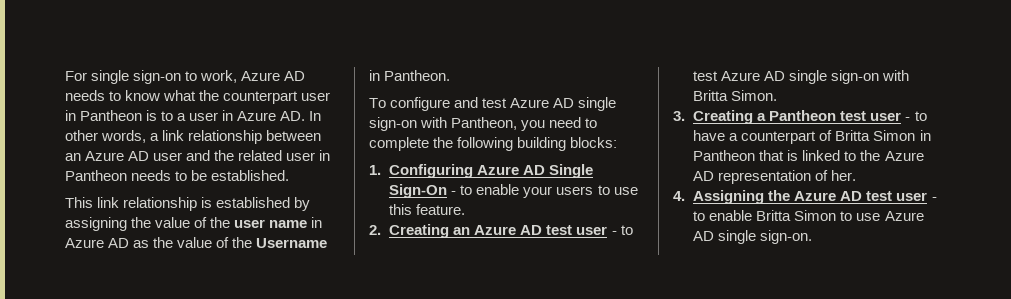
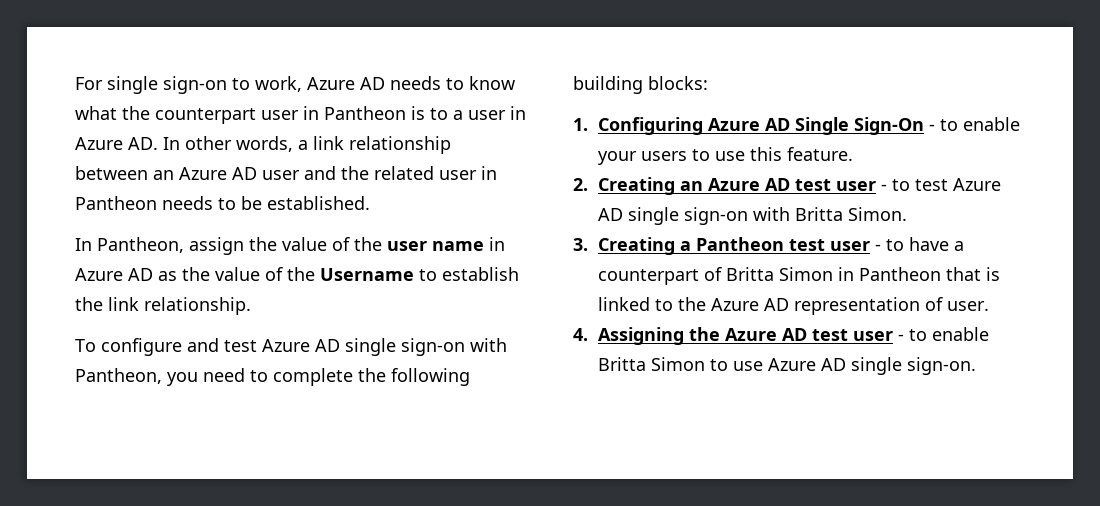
[65,197,311,211] [65,217,127,231] This link relationship is established by assigning -> [75,237,244,255] In Pantheon, assign
[369,70,451,81] in Pantheon. -> [419,267,519,281] [75,297,251,315] to establish the link relationship.
[831,170,857,181] her. -> [947,301,990,311] user.

